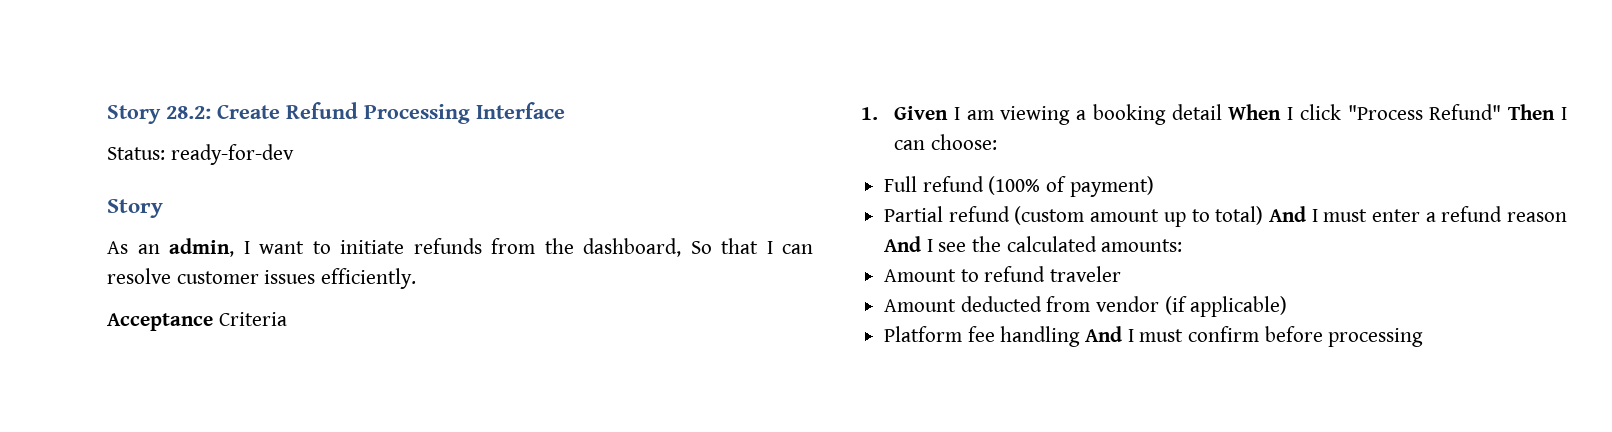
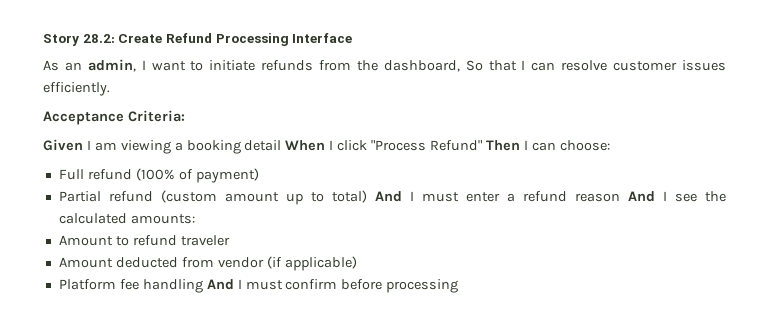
[107,144,294,165] [107,199,163,218] // Status: ready-for-dev // Story -> (353, 38) none
[218,312,287,326] [861,107,878,120] Criteria // 1. -> [127,110,185,122] Criteria: //

